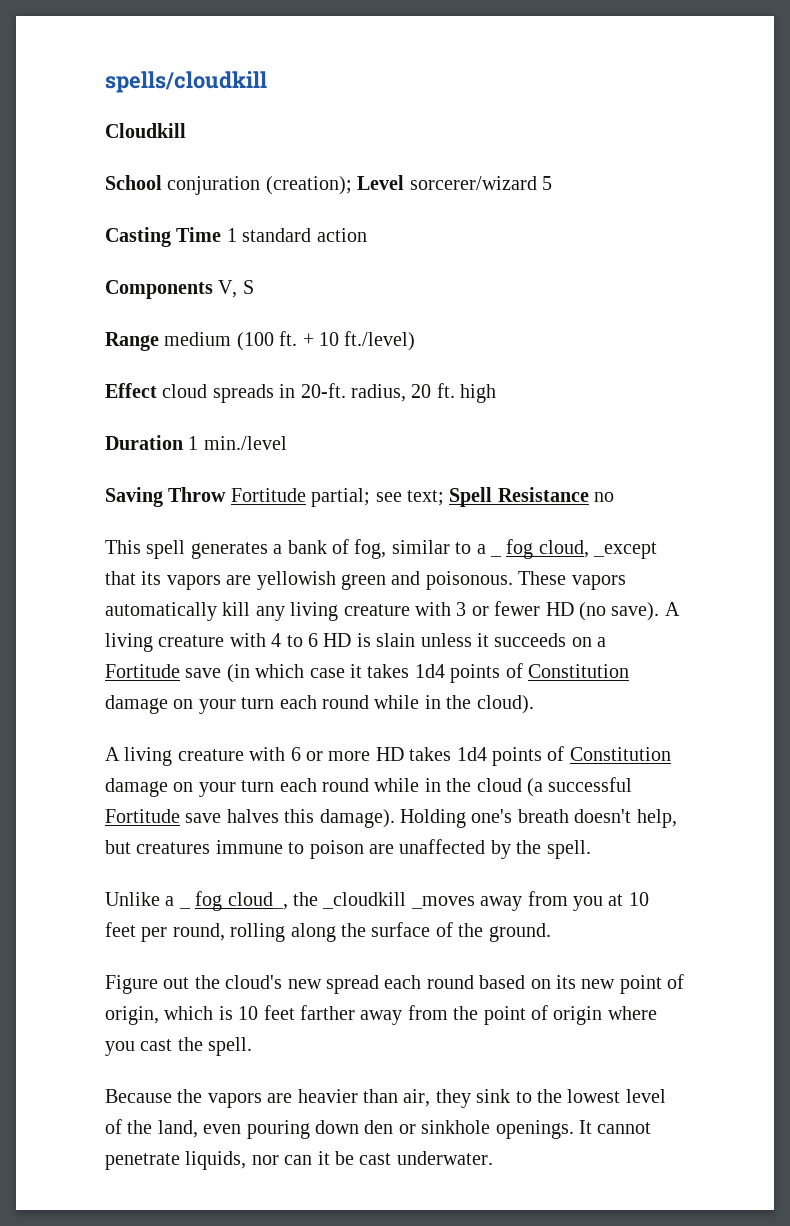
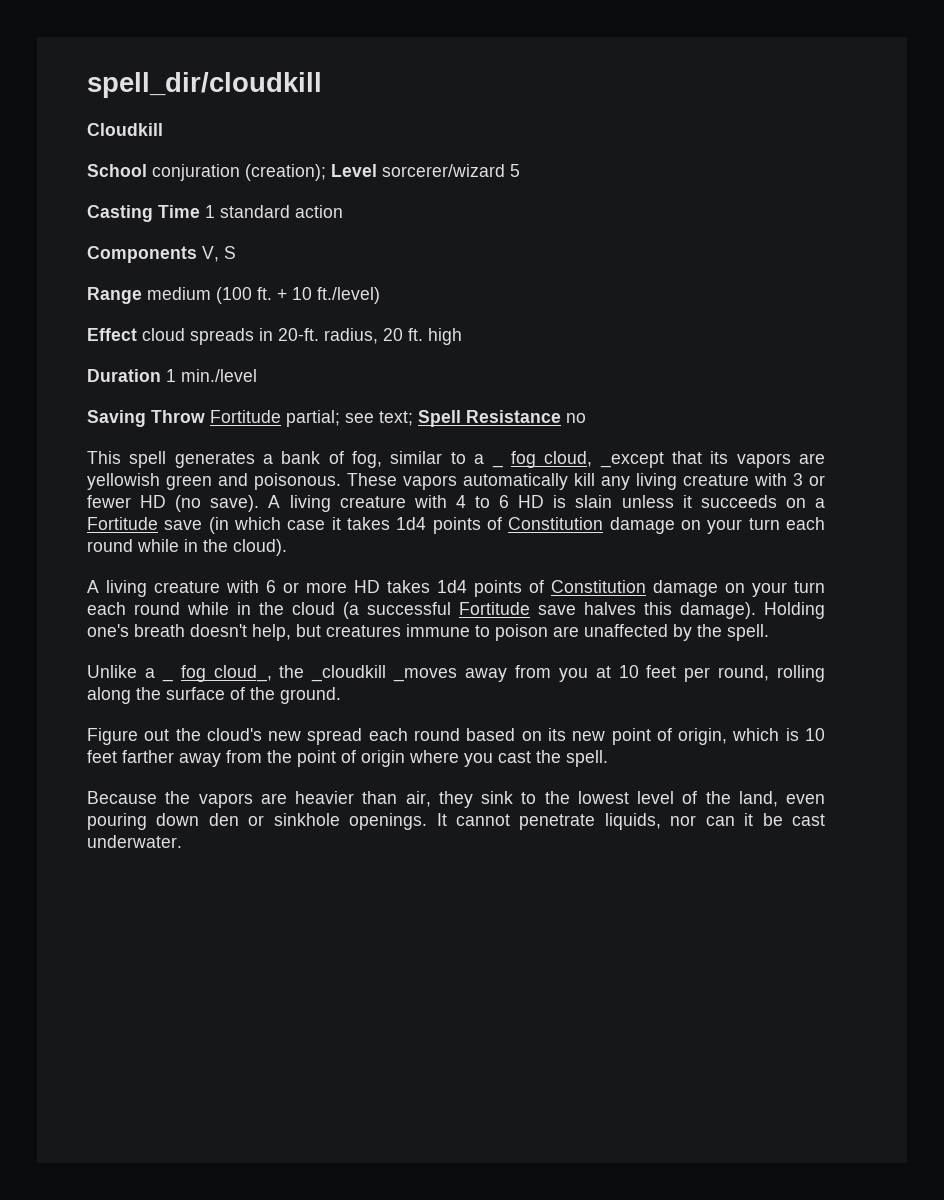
[105,71,267,93] spells/cloudkill -> [87,72,322,98] spell_dir/cloudkill

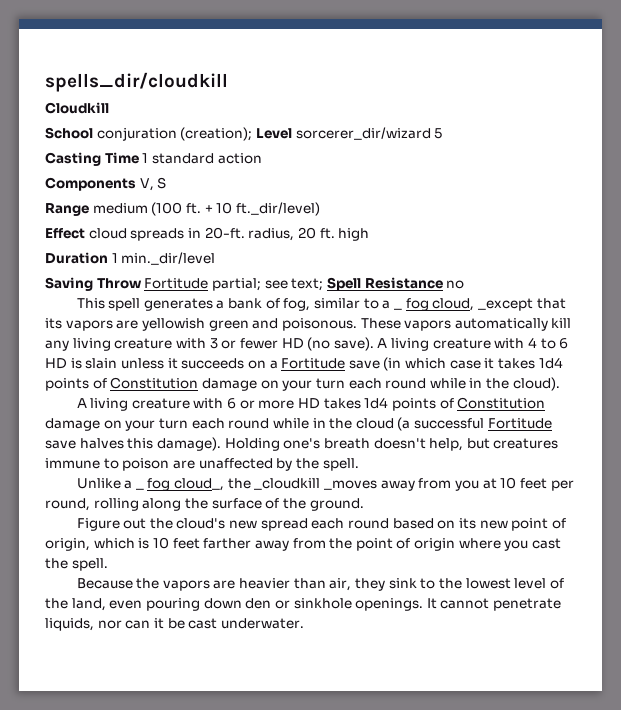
[87,72,322,98] spell_dir/cloudkill -> [45,72,228,92] spells_dir/cloudkill
[382,164,505,177] sorcerer/wizard -> [295,127,431,140] sorcerer_dir/wizard
[317,287,380,304] ft./level) -> [235,202,320,216] ft._dir/level)
[181,369,257,382] min./level -> [121,252,216,265] min._dir/level

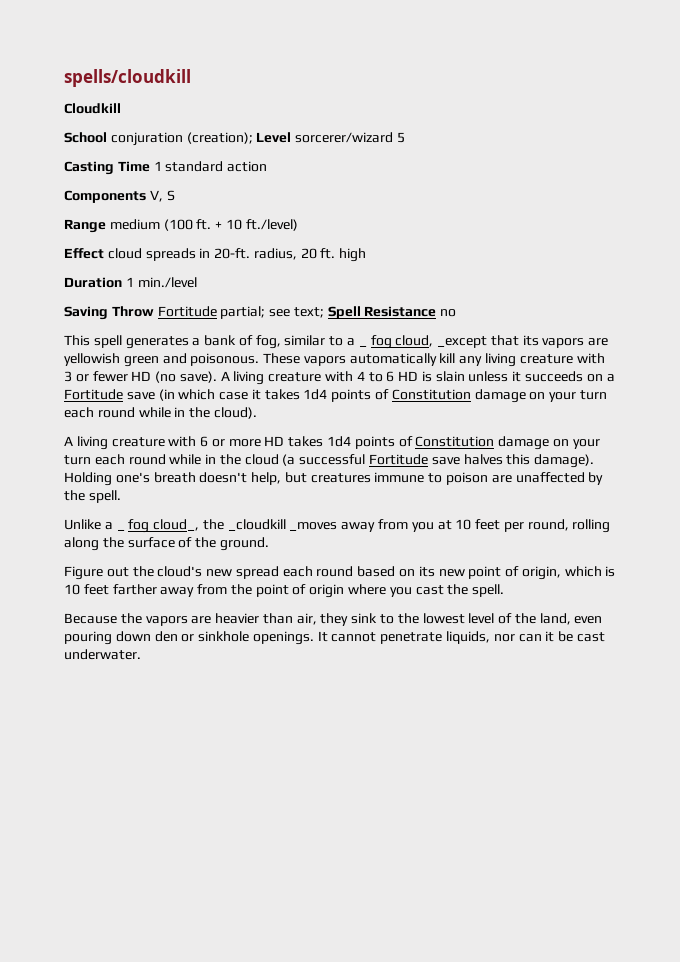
[45,72,228,92] spells_dir/cloudkill -> [64,69,191,87] spells/cloudkill
[295,127,431,140] sorcerer_dir/wizard -> [295,132,394,143] sorcerer/wizard
[235,202,320,216] ft._dir/level) -> [245,219,298,231] ft./level)
[121,252,216,265] min._dir/level -> [137,277,197,288] min./level

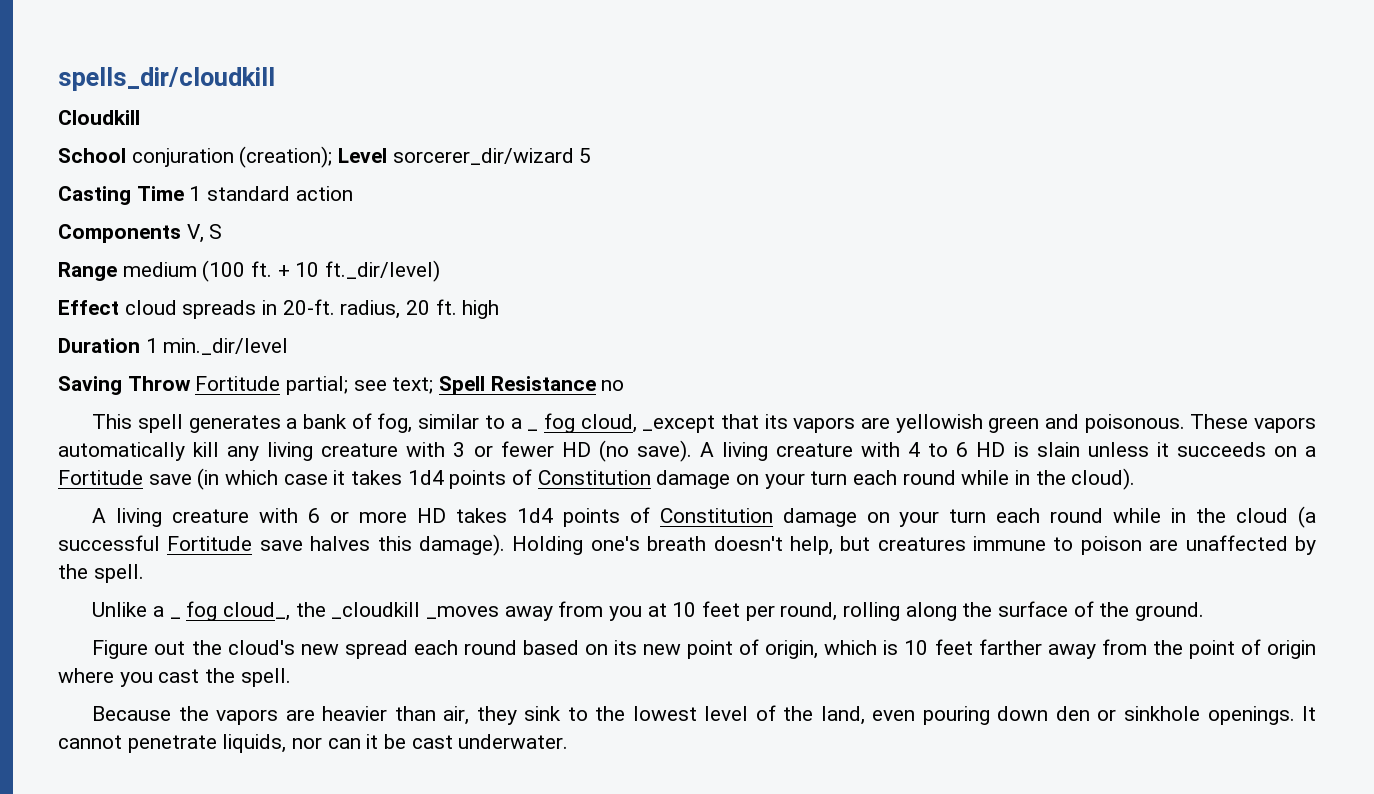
[64,69,191,87] spells/cloudkill -> [58,67,275,91] spells_dir/cloudkill
[295,132,394,143] sorcerer/wizard -> [392,148,574,165] sorcerer_dir/wizard
[245,219,298,231] ft./level) -> [325,260,441,282] ft._dir/level)
[137,277,197,288] min./level -> [163,338,289,355] min._dir/level

